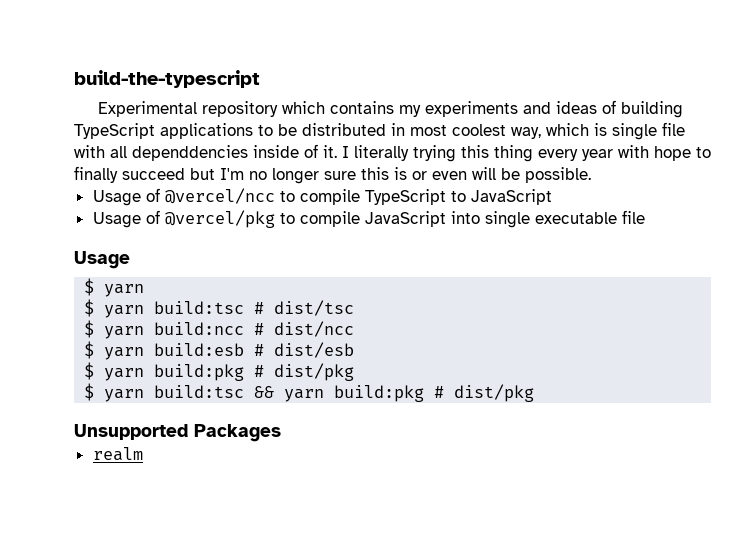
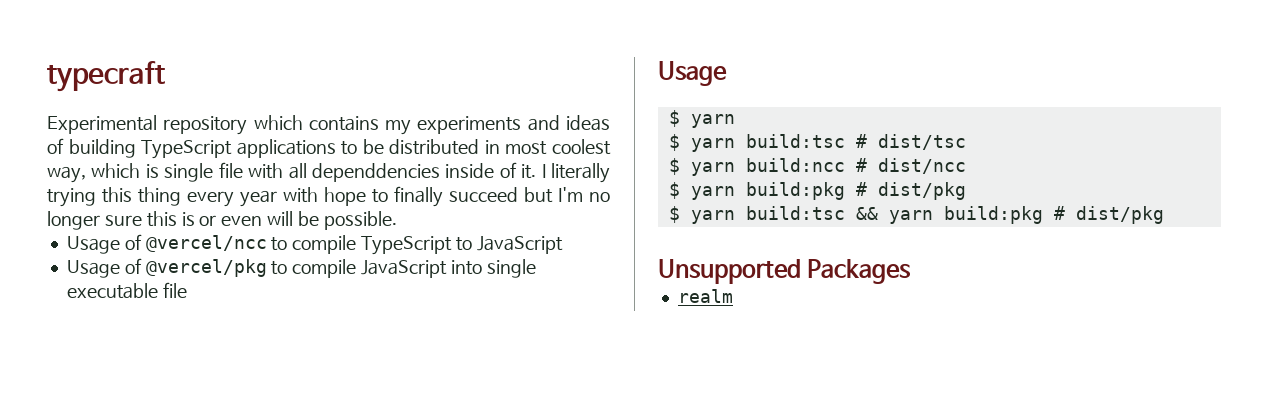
[74,70,260,88] build-the-typescript -> [47,61,165,92] typecraft
[84,341,355,360] // $ yarn build:esb # dist/esb -> (966, 166) none

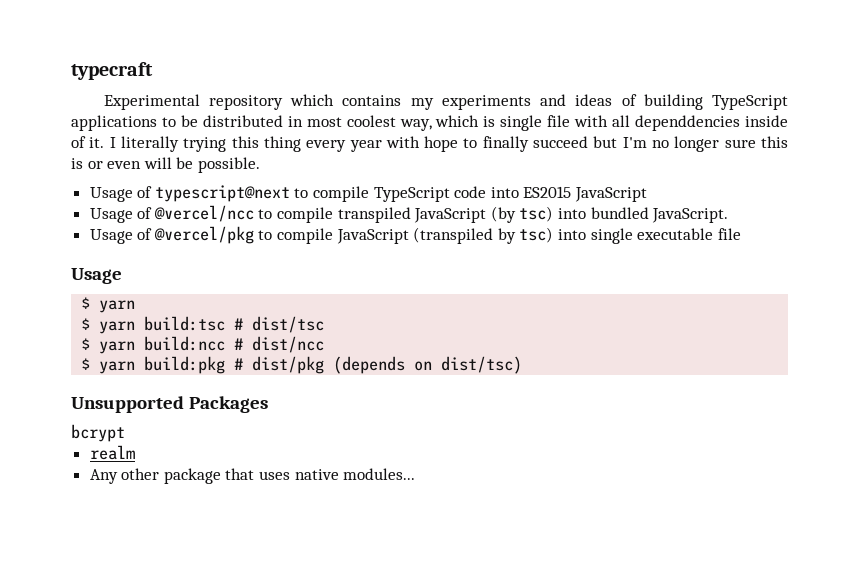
(397, 220) none -> [89,185,648,202] // Usage of typescript@next to compile TypeScript code into ES2015 JavaScript
[361,236,563,255] TypeScript to JavaScript -> [337,206,729,223] transpiled JavaScript (by tsc) into bundled JavaScript.
(448, 269) none -> [413,227,554,244] (transpiled by tsc)
[668,206,1164,224] // $ yarn build:tsc && yarn build:pkg # dist/pkg -> [333,356,523,374] (depends on dist/tsc)
(912, 271) none -> [71,424,125,442] // bcrypt
(733, 296) none -> [89,468,416,484] // Any other package that uses native modules...

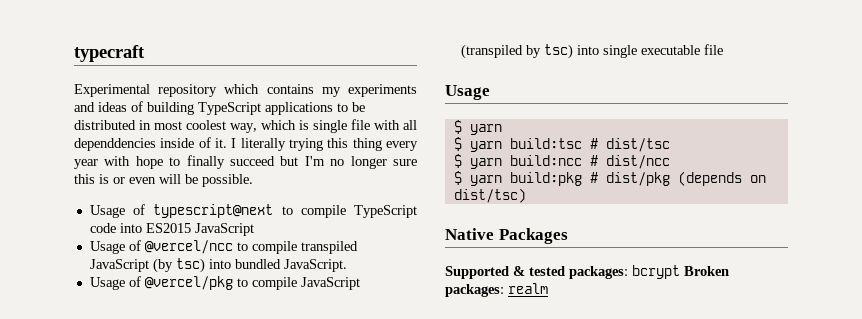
[71,396,184,413] Unsupported -> [445,228,494,240] Native
(268, 404) none -> [445,266,628,279] Supported & tested packages:
(125, 433) // -> [684,266,729,276] [445,284,504,297] Broken packages:
[89,468,416,484] // Any other package that uses native modules... -> (548, 288) none

